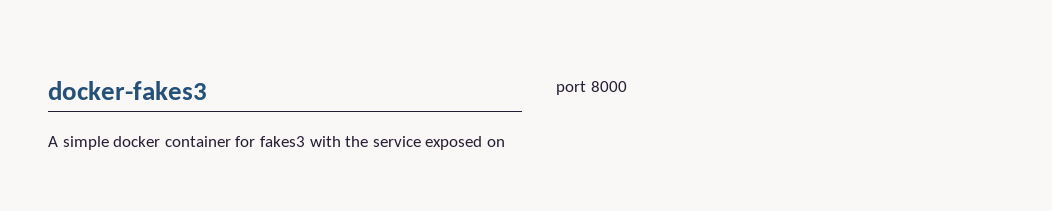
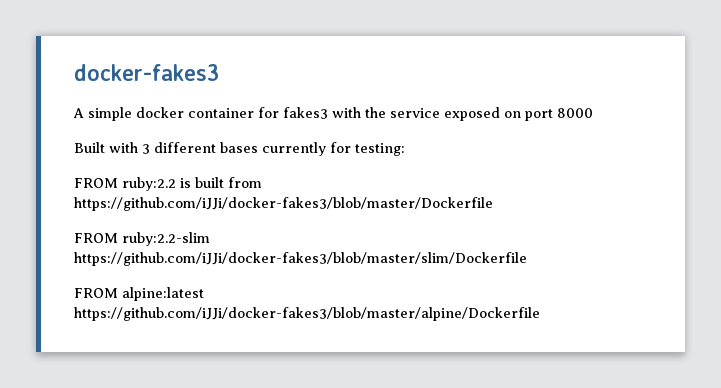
(627, 86) none -> [74,142,405,156] [74,177,262,191] [74,197,493,211] [74,232,210,246] [74,252,527,266] [74,287,204,301] [74,307,540,321] // Built with 3 different bases currently for testing: // FROM ruby:2.2 is built from https://github.com/iJJi/docker-fakes3/blob/master/Dockerfile // FROM ruby:2.2-slim https://github.com/iJJi/docker-fakes3/blob/master/slim/Dockerfile // FROM alpine:latest https://github.com/iJJi/docker-fakes3/blob/master/alpine/Dockerfile

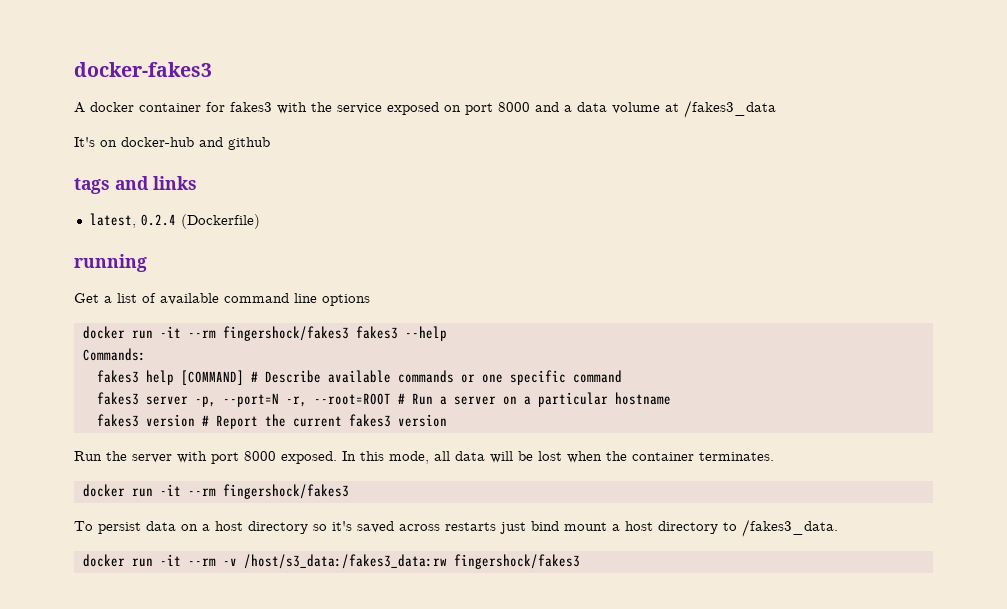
[88,107,132,121] simple -> (85, 107) none
[74,142,405,156] [74,177,262,191] [74,197,493,211] [74,232,210,246] [74,252,527,266] [74,287,204,301] [74,307,540,321] // Built with 3 different bases currently for testing: // FROM ruby:2.2 is built from https://github.com/iJJi/docker-fakes3/blob/master/Dockerfile // FROM ruby:2.2-slim https://github.com/iJJi/docker-fakes3/blob/master/slim/Dockerfile // FROM alpine:latest https://github.com/iJJi/docker-fakes3/blob/master/alpine/Dockerfile -> [535,100,776,118] [74,137,270,150] [74,176,197,194] [89,213,260,229] [74,254,147,272] [74,293,370,306] [82,326,447,341] [82,348,146,361] [96,370,622,385] [96,392,671,407] [96,414,447,429] [74,451,774,464] [82,484,349,499] [74,519,838,537] [82,554,580,569] and a data volume at /fakes3_data // It's on docker-hub and github // tags and links // latest, 0.2.4 (Dockerfile) // running // Get a list of available command line options // docker run -it --rm fingershock/fakes3 fakes3 --help // Commands: // fakes3 help [COMMAND] # Describe available commands or one specific command // fakes3 server -p, --port=N -r, --root=ROOT # Run a server on a particular hostname // fakes3 version # Report the current fakes3 version // Run the server with port 8000 exposed. In this mode, all data will be lost when the container terminates. // docker run -it --rm fingershock/fakes3 // To persist data on a host directory so it's saved across restarts just bind mount a host directory to /fakes3_data. // docker run -it --rm -v /host/s3_data:/fakes3_data:rw fingershock/fakes3

